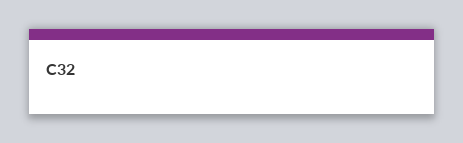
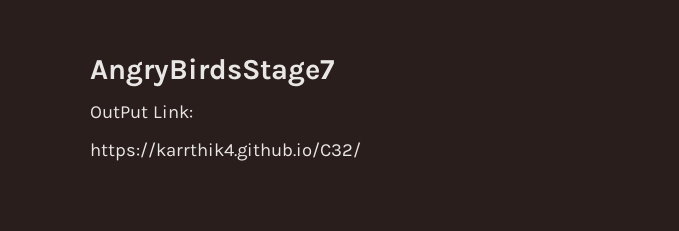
[46,64,75,75] C32 -> [90,58,334,87] [90,105,193,119] [90,142,361,161] AngryBirdsStage7 // OutPut Link: // https://karrthik4.github.io/C32/

